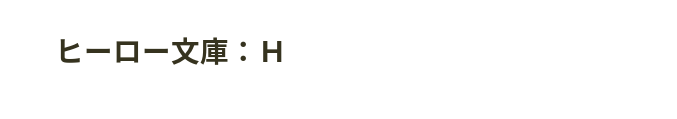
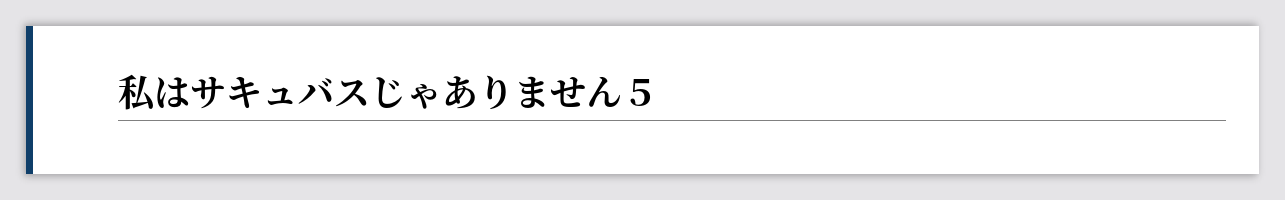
[55,37,287,65] ヒーロー文庫：Ｈ -> [118,74,658,113] 私はサキュバスじゃありません５

